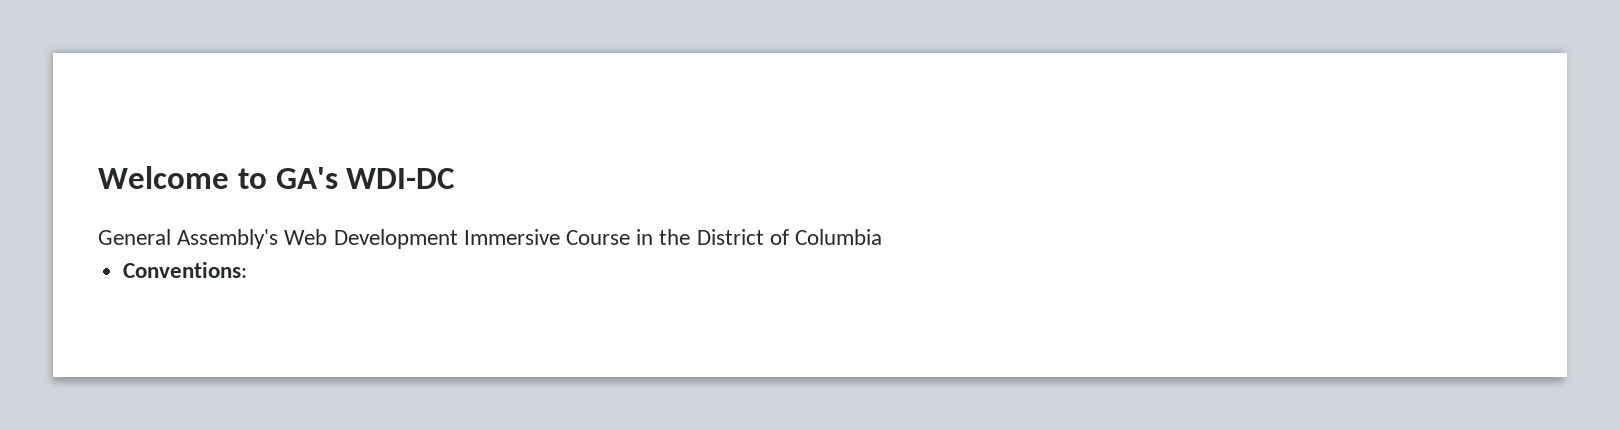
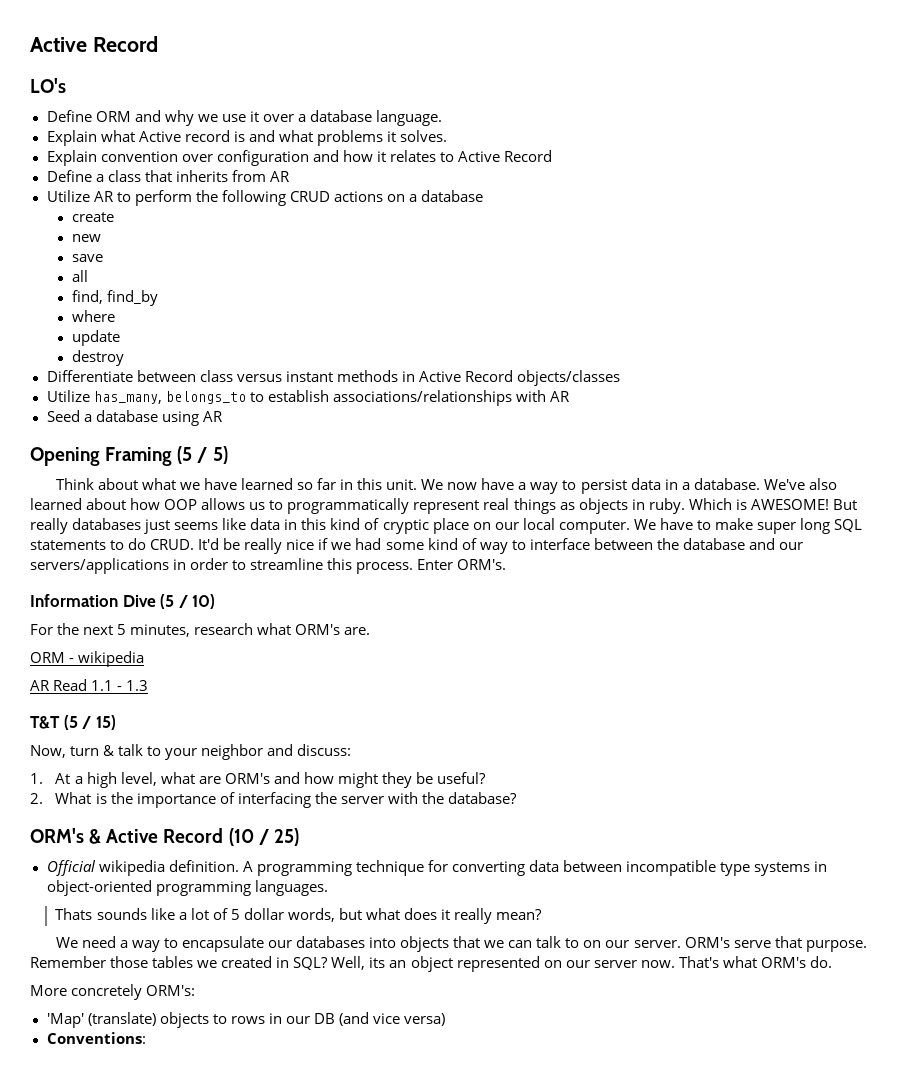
[98,166,456,189] [98,229,883,249] Welcome to GA's WDI-DC // General Assembly's Web Development Immersive Course in the District of Columbia -> [30,36,158,52] [30,78,66,93] [46,110,443,126] [46,130,447,146] [46,150,553,166] [46,170,290,182] [46,190,484,206] [71,212,114,222] [71,234,101,242] [71,254,103,262] [71,270,88,282] [71,290,159,306] [71,310,115,322] [71,330,120,346] [71,350,124,366] [46,370,620,386] [46,390,570,406] [46,410,223,426] [30,446,228,466] [55,478,837,494] [30,498,857,514] [30,518,863,534] [30,538,804,554] [30,558,507,574] [30,594,216,609] [30,623,371,637] [30,651,145,667] [30,679,149,691] [30,715,116,730] [30,744,352,760] [30,772,487,788] [30,792,517,808] [30,828,299,846] [46,860,828,876] [46,880,328,896] [55,908,543,924] [55,936,867,952] [30,956,832,972] [30,984,196,1000] [46,1012,446,1028] Active Record // LO's // Define ORM and why we use it over a database language. // Explain what Active record is and what problems it solves. // Explain convention over configuration and how it relates to Active Record // Define a class that inherits from AR // Utilize AR to perform the following CRUD actions on a database // create // new // save // all // find, find_by // where // update // destroy // Differentiate between class versus instant methods in Active Record objects/classes // Utilize has_many, belongs_to to establish associations/relationships with AR // Seed a database using AR // Opening Framing (5 / 5) // Think about what we have learned so far in this unit. We now have a way to persist data in a database. We've also learned about how OOP allows us to programmatically represent real things as objects in ruby. Which is AWESOME! But really databases just seems like data in this kind of cryptic place on our local computer. We have to make super long SQL statements to do CRUD. It'd be really nice if we had some kind of way to interface between the database and our servers/applications in order to streamline this process. Enter ORM's. // Information Dive (5 / 10) // For the next 5 minutes, research what ORM's are. // ORM - wikipedia // AR Read 1.1 - 1.3 // T&T (5 / 15) // Now, turn & talk to your neighbor and discuss: // 1. At a high level, what are ORM's and how might they be useful? // 2. What is the importance of interfacing the server with the database? // ORM's & Active Record (10 / 25) // Official wikipedia definition. A programming technique for converting data between incompatible type systems in object-oriented programming languages. // Thats sounds like a lot of 5 dollar words, but what does it really mean? // We need a way to encapsulate our databases into objects that we can talk to on our server. ORM's serve that purpose. Remember those tables we created in SQL? Well, its an object represented on our server now. That's what ORM's do. // More concretely ORM's: // 'Map' (translate) objects to rows in our DB (and vice versa)

